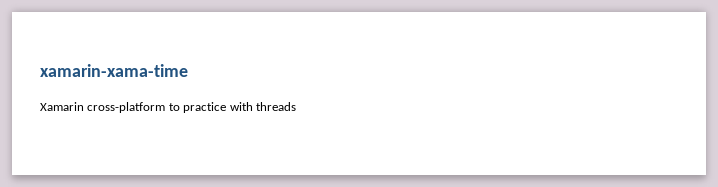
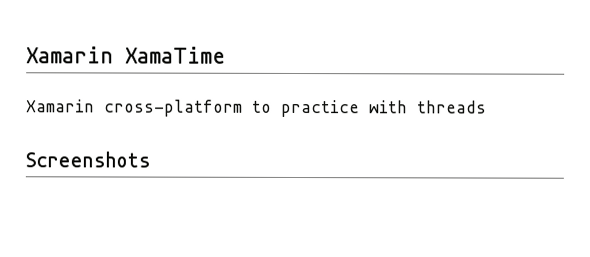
[40,64,188,77] xamarin-xama-time -> [26,46,226,64] Xamarin XamaTime
(296, 106) none -> [25,151,151,168] // Screenshots

